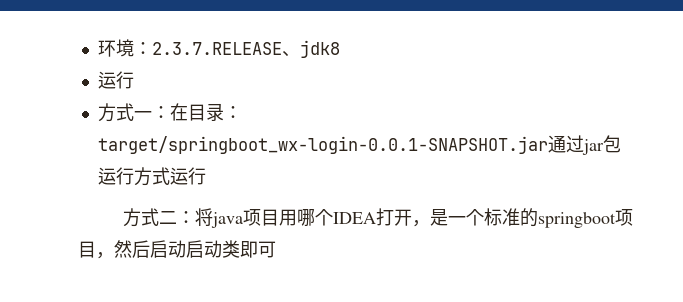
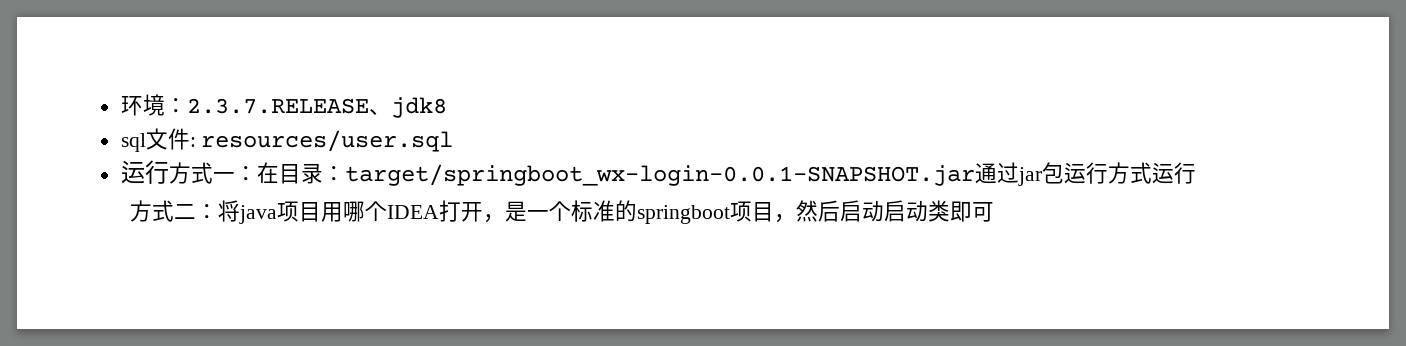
[97,71,134,89] // 运行 // -> [120,128,454,152] [120,160,169,184] // sql文件: resources/user.sql // 运行

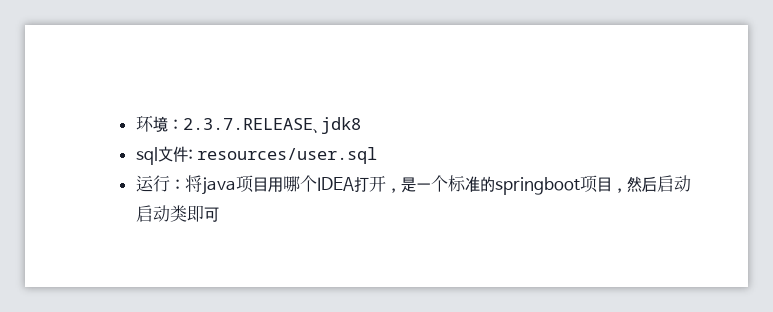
[168,162,1196,186] [129,200,196,222] 方式一：在目录：target/springboot_wx-login-0.0.1-SNAPSHOT.jar通过jar包运行方式运行 // 方式二 -> (170, 183) none

